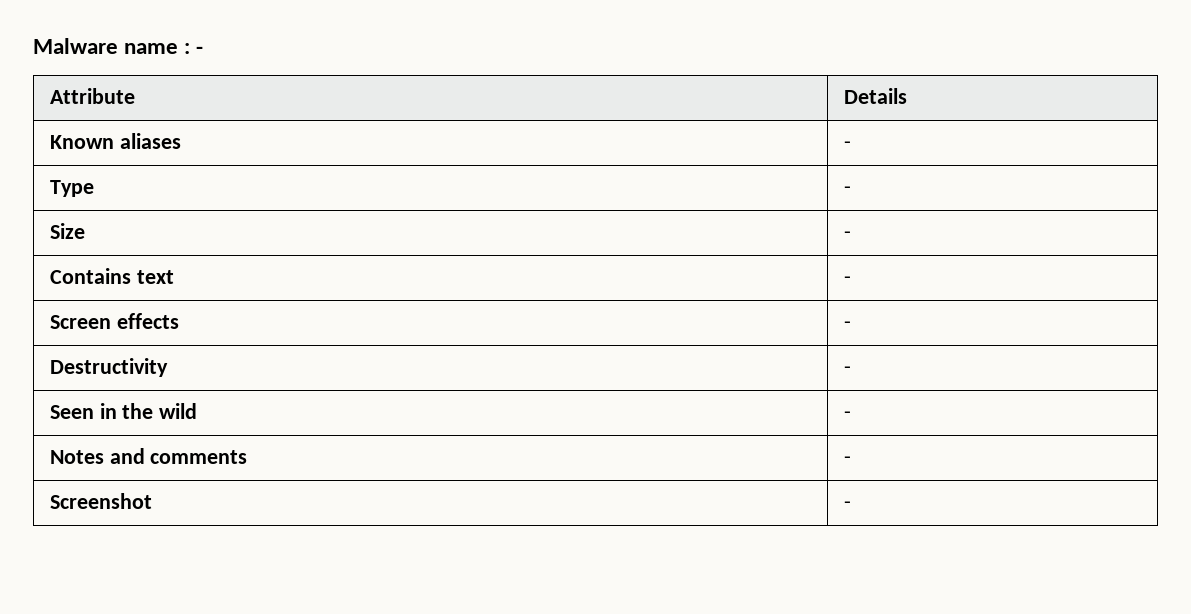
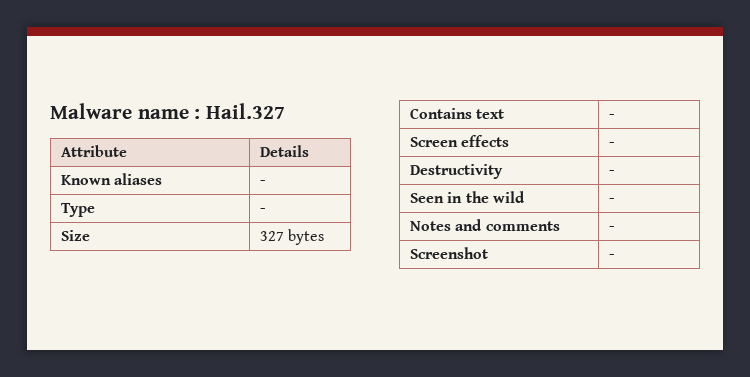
[196,46,204,54] - -> [205,103,285,119] Hail.327
[843,231,851,239] - -> [259,229,325,245] 327 bytes

